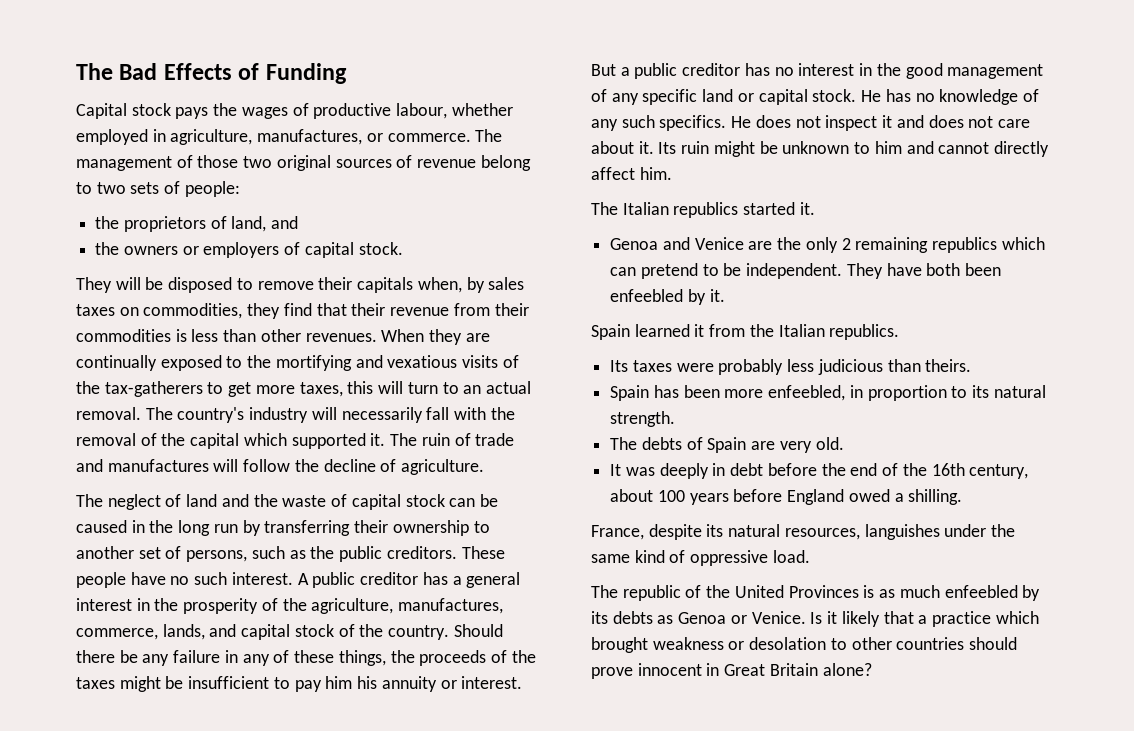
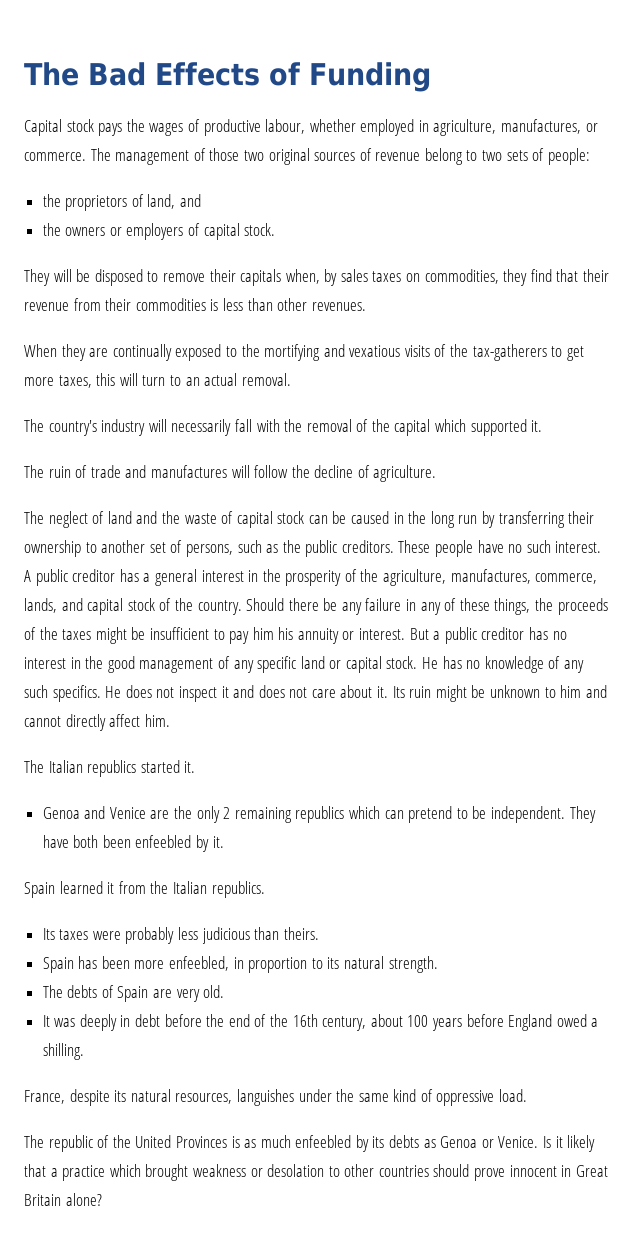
(377, 337) none -> (366, 306) //
(141, 413) none -> (291, 379) //
(386, 439) none -> (543, 426) //

